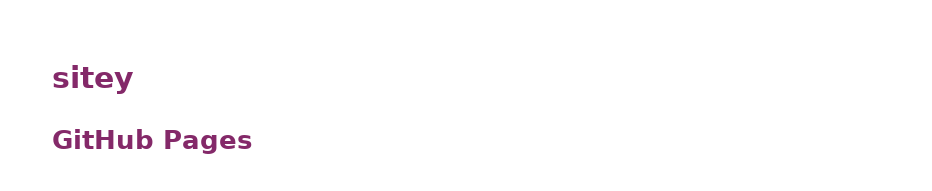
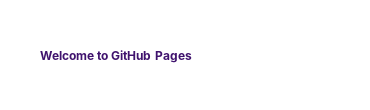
[52,65,134,94] sitey // -> [40,51,109,60] Welcome to

